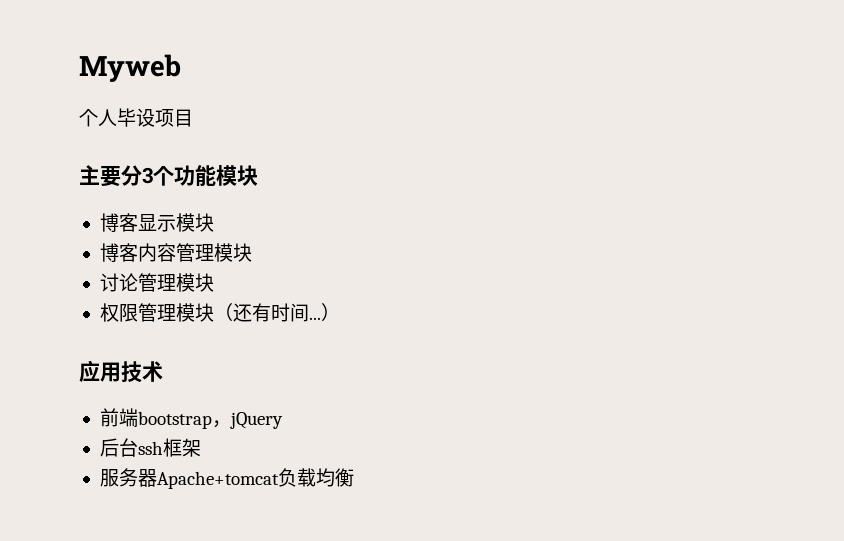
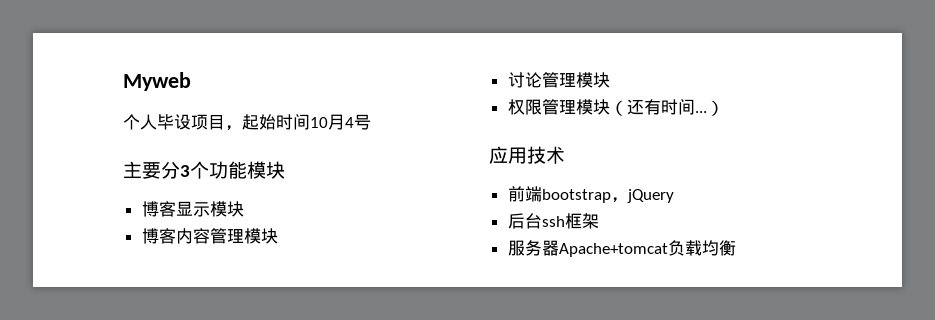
(193, 118) none -> [225,114,371,131] ，起始时间10月4号

